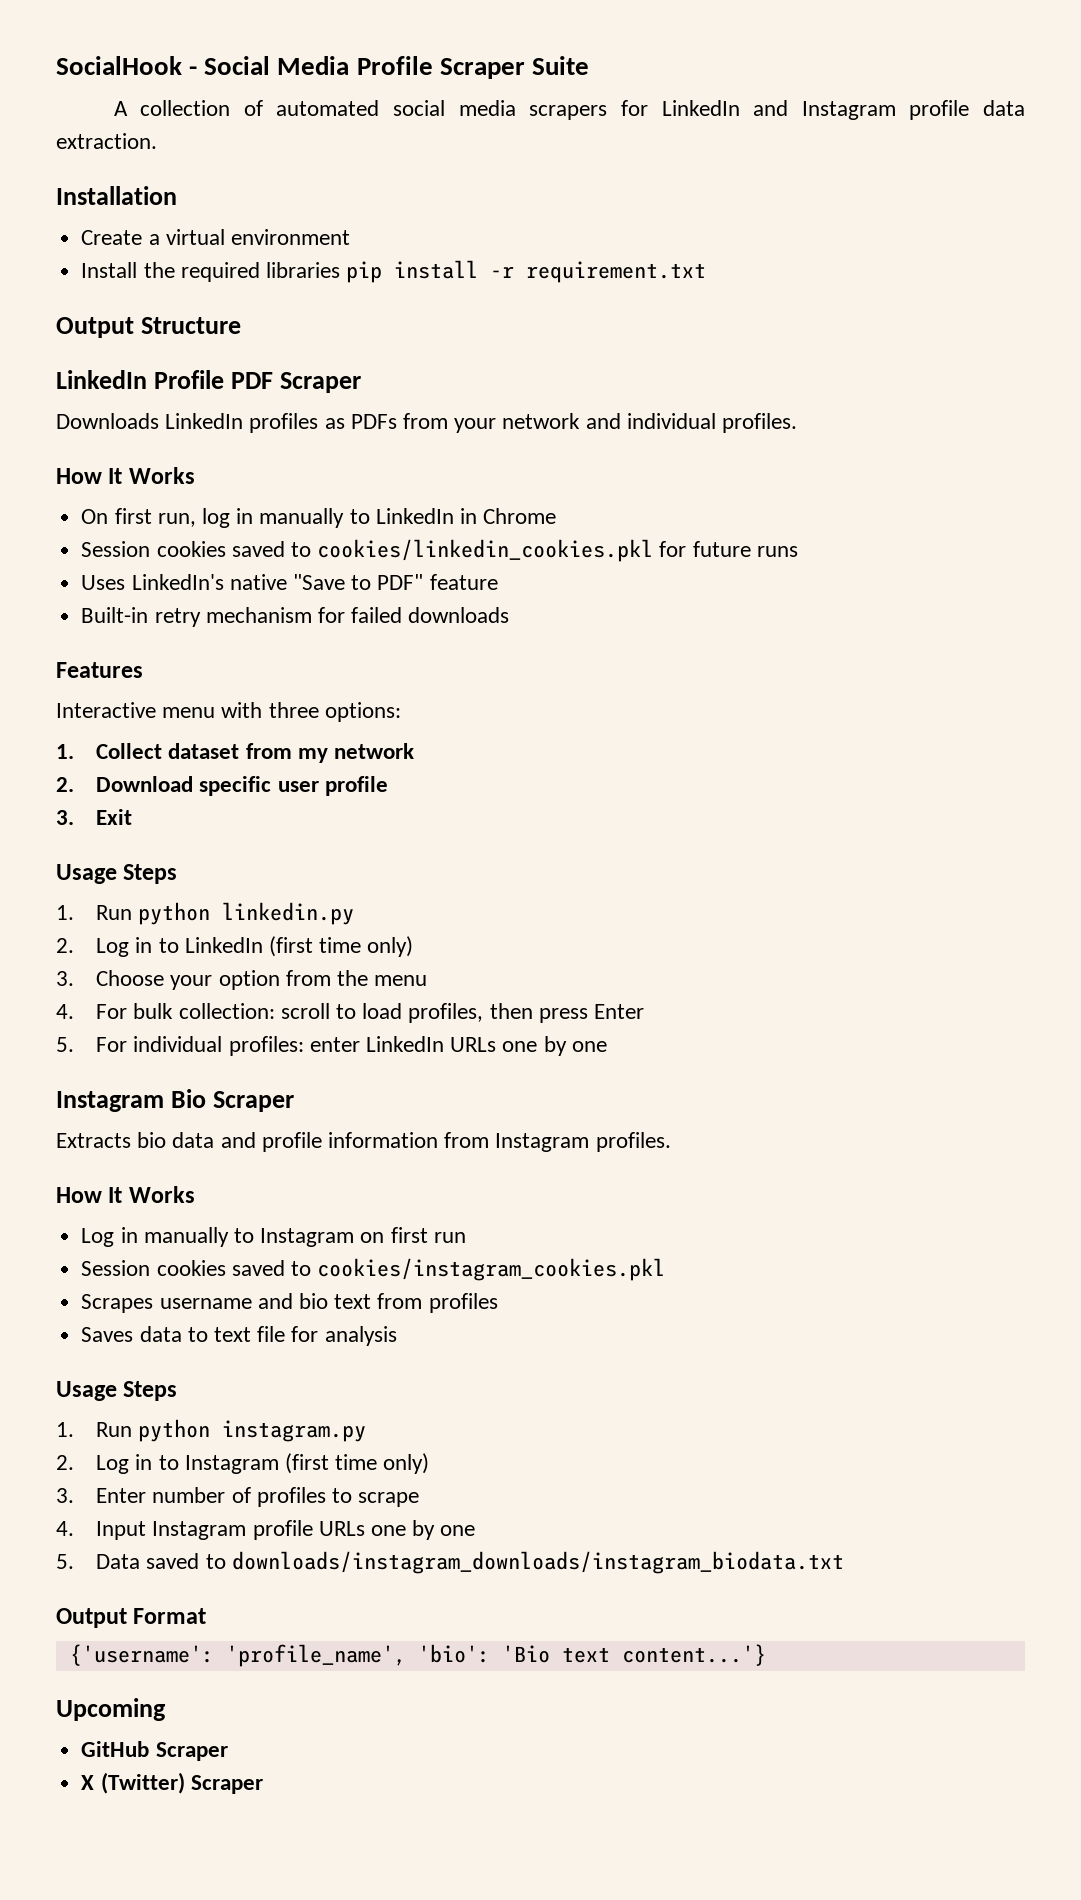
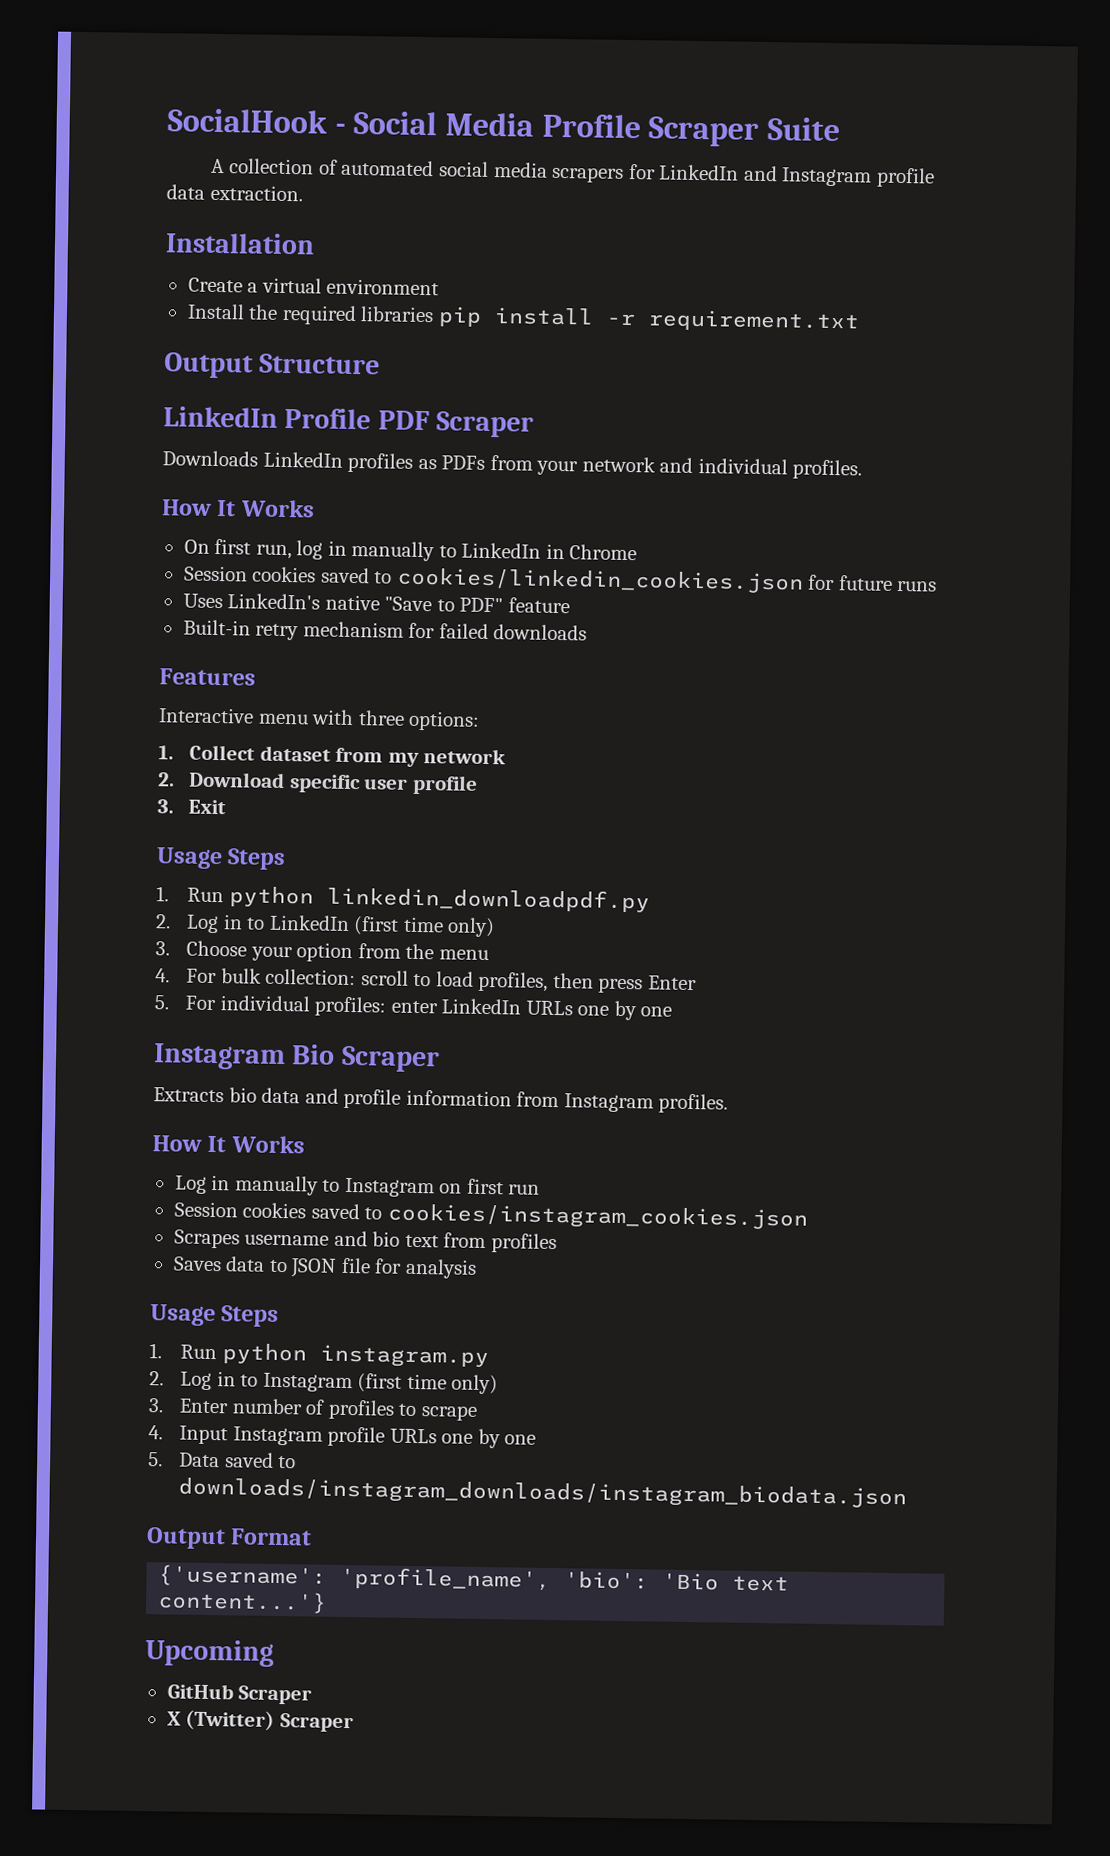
[317,539,654,562] cookies/linkedin_cookies.pkl -> [395,567,804,594] cookies/linkedin_cookies.json
[222,902,355,925] linkedin.py -> [326,886,650,913] linkedin_downloadpdf.py
[317,1258,666,1281] cookies/instagram_cookies.pkl -> [386,1203,808,1231] cookies/instagram_cookies.json
[213,1327,251,1342] text -> [290,1258,338,1278] JSON
[231,1551,844,1574] downloads/instagram_downloads/instagram_biodata.txt -> [178,1477,908,1510] downloads/instagram_downloads/instagram_biodata.json

